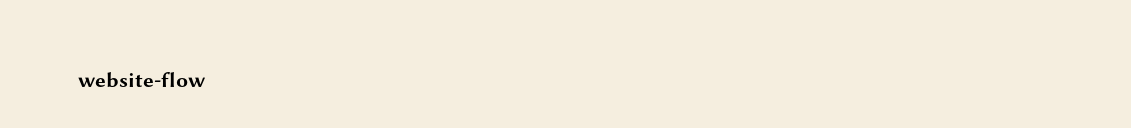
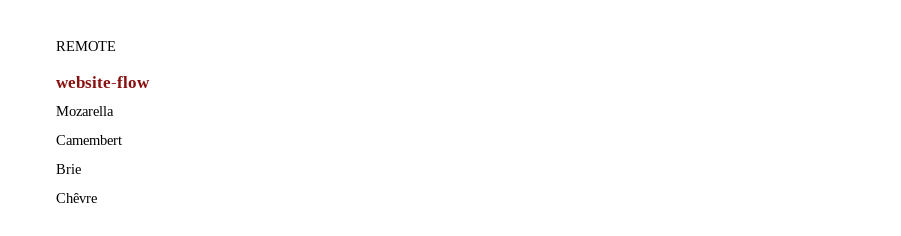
(78, 80) none -> [56,41,116,51] REMOTE //
(206, 80) none -> [56,106,114,116] [56,135,122,145] [56,164,81,174] [56,193,97,203] // Mozarella // Camembert // Brie // Chêvre

